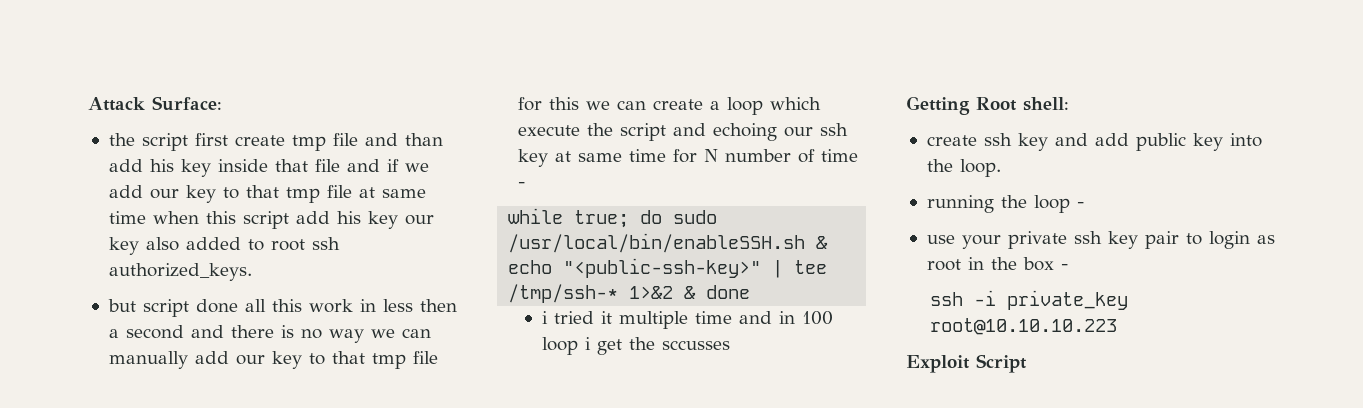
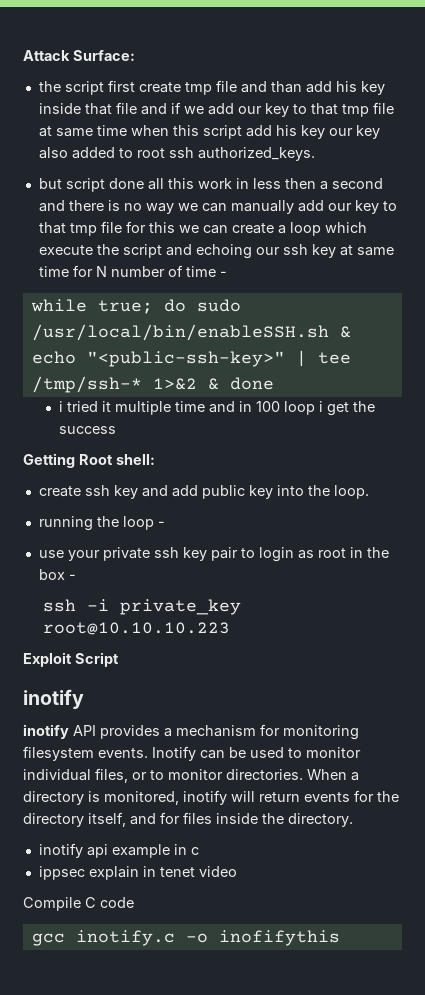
[662,340,731,350] sccusses -> [59,426,117,434] success
(1027, 363) none -> [23,689,84,709] [23,724,359,740] [23,746,361,761] [23,768,359,783] [23,790,399,805] [23,812,353,827] [38,843,199,858] [38,866,237,880] [23,897,134,911] [31,930,340,946] // inotify // inotify API provides a mechanism for monitoring filesystem events. Inotify can be used to monitor individual files, or to monitor directories. When a directory is monitored, inotify will return events for the directory itself, and for files inside the directory. // inotify api example in c // ippsec explain in tenet video // Compile C code // gcc inotify.c -o inofifythis

